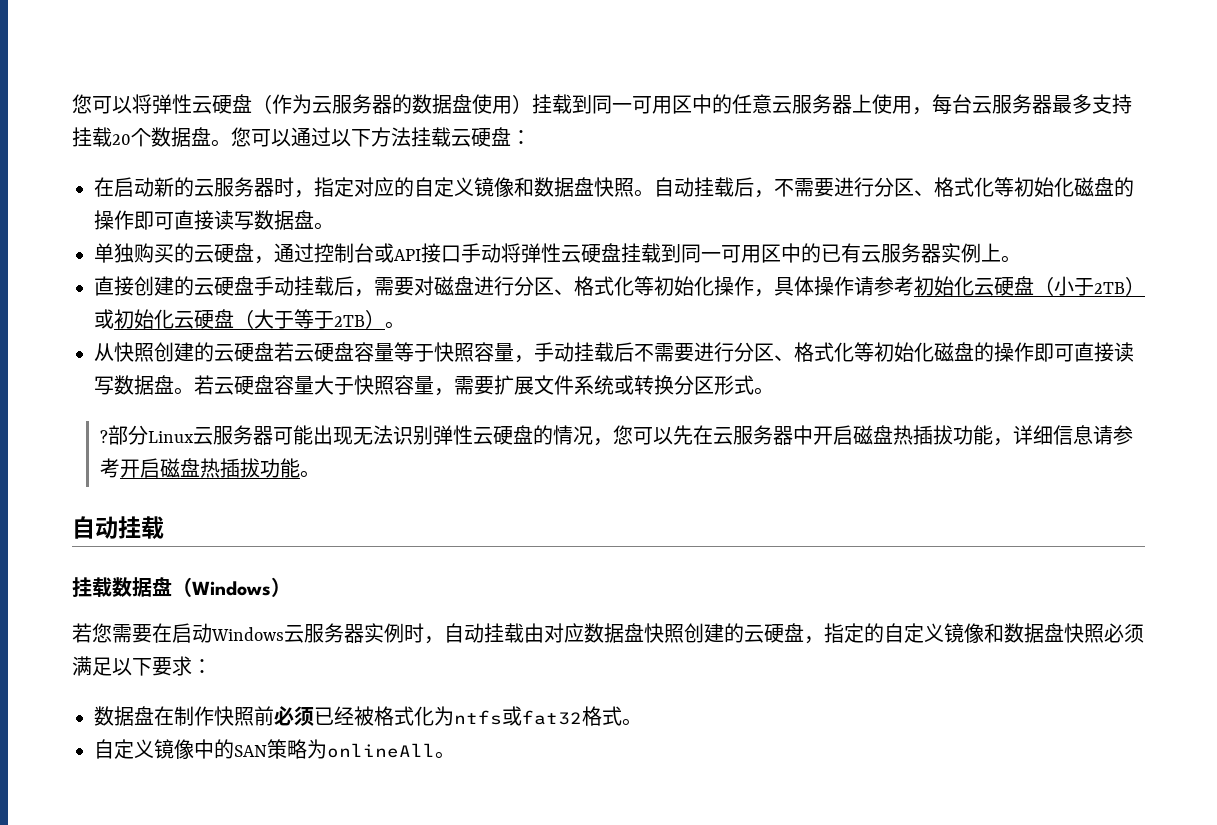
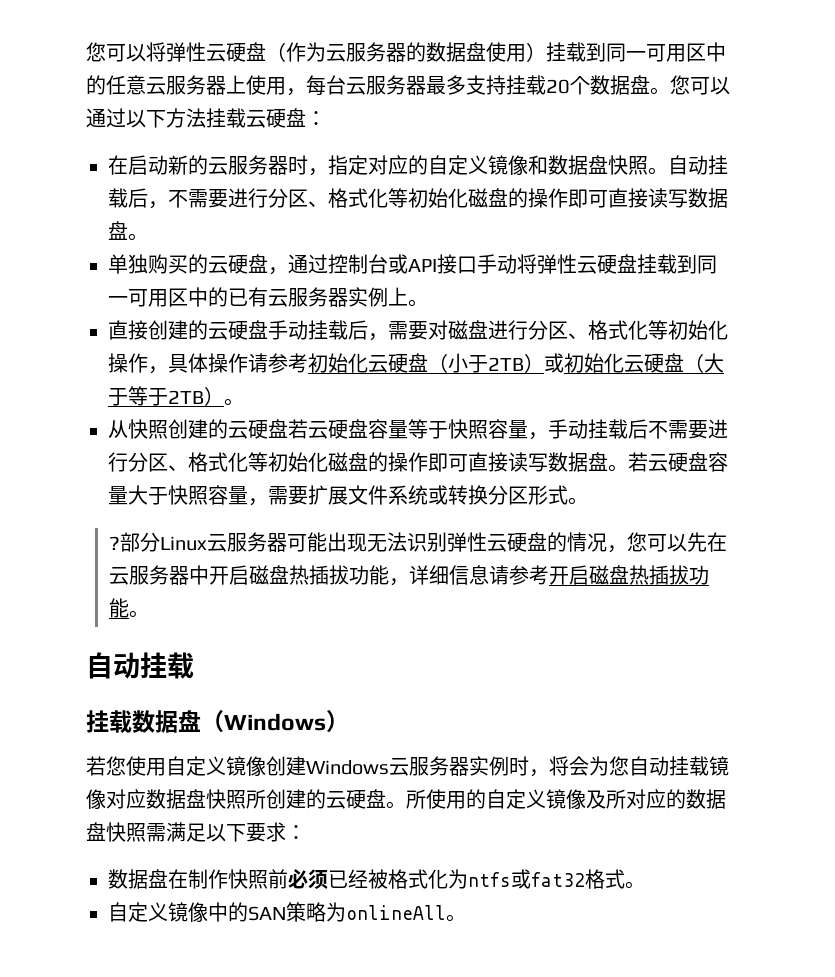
[112,623,212,643] 需要在启动 -> [126,756,306,776] 使用自定义镜像创建
[444,623,544,643] 自动挂载由 -> [549,756,729,776] [86,789,106,809] 将会为您自动挂载镜像
[684,623,1144,644] 创建的云硬盘，指定的自定义镜像和数据盘快照必须 -> [246,789,726,809] [86,822,166,842] 所创建的云硬盘。所使用的自定义镜像及所对应的数据盘快照需

